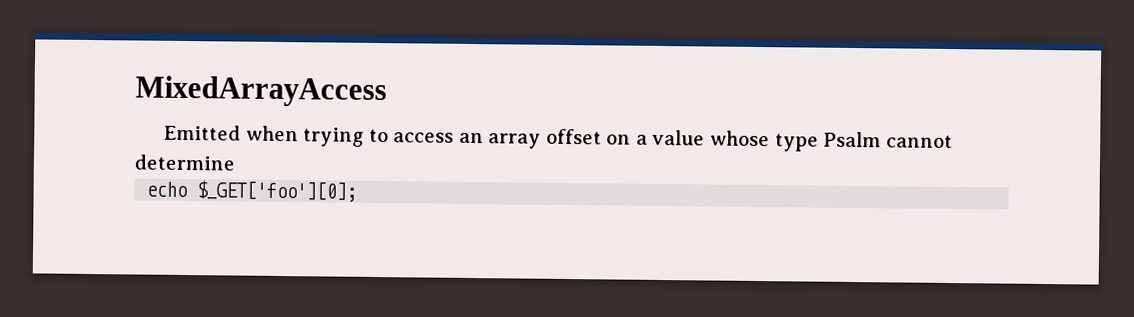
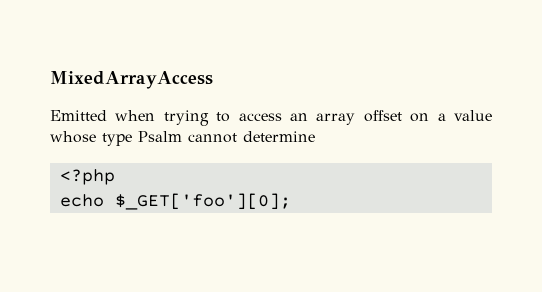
(236, 162) none -> [59,169,115,185] // <?php

